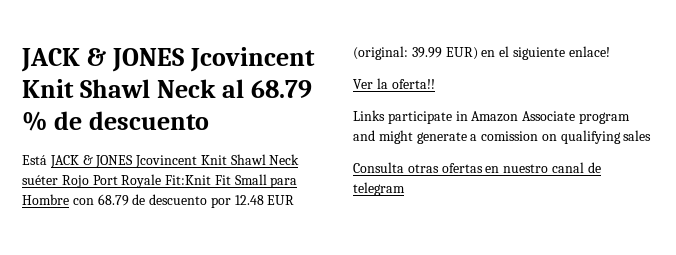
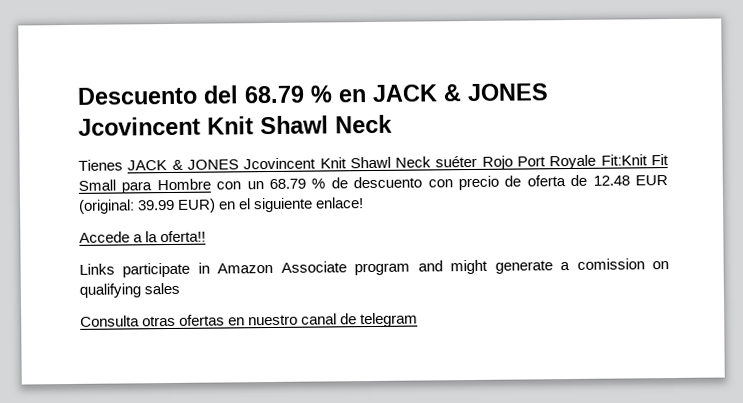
[21,47,315,72] [22,79,312,98] [22,111,209,131] [22,155,47,165] JACK & JONES Jcovincent Knit Shawl Neck al 68.79 % de descuento // Está -> [77,83,549,105] [78,114,393,136] [78,159,123,171] Descuento del 68.79 % en JACK & JONES Jcovincent Knit Shawl Neck // Tienes
[97,194,231,208] 68.79 de descuento por -> [246,174,588,191] un 68.79 % de descuento con precio de oferta de
[353,79,373,89] Ver -> [79,231,144,243] Accede a

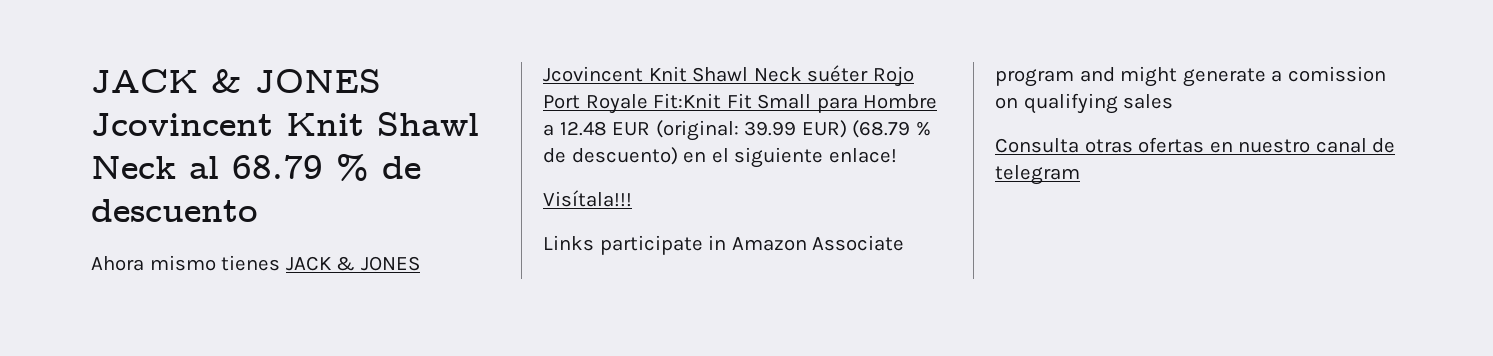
[77,83,549,105] [78,114,393,136] [78,159,123,171] Descuento del 68.79 % en JACK & JONES Jcovincent Knit Shawl Neck // Tienes -> [91,69,381,93] [91,112,479,136] [91,154,421,181] [91,199,258,222] [91,255,281,271] JACK & JONES Jcovincent Knit Shawl Neck al 68.79 % de descuento // Ahora mismo tienes
[216,174,588,191] con un 68.79 % de descuento con precio de oferta de -> [543,124,554,136] a
(217, 205) none -> [852,120,931,138] [543,147,678,165] (68.79 % de descuento)
[79,230,207,243] Accede a la oferta!! -> [543,190,632,207] Visítala!!!

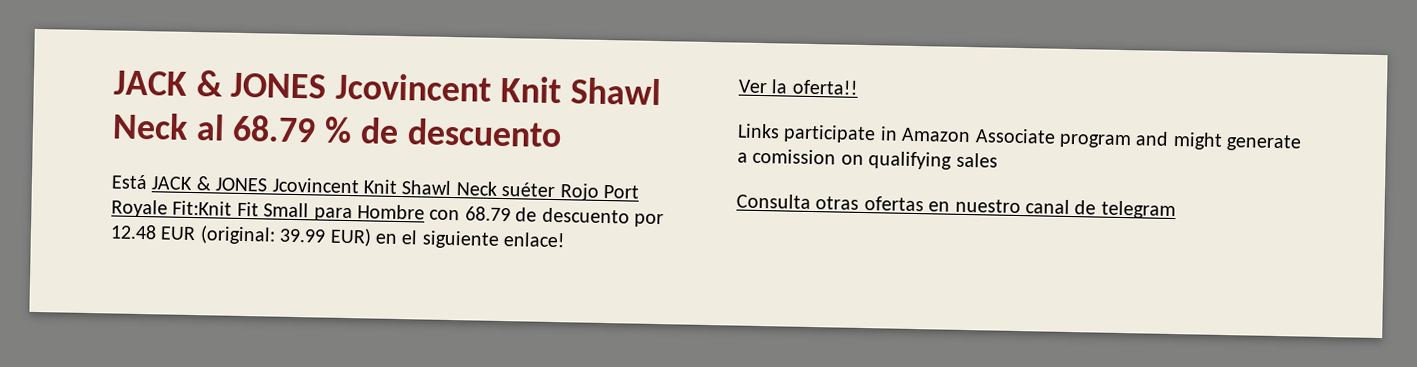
[91,255,281,271] Ahora mismo tienes -> [111,174,148,190] Está
[543,124,554,136] a -> [429,206,664,228] con 68.79 de descuento por
[852,120,931,138] [543,147,678,165] (68.79 % de descuento) -> (372, 237) none
[543,190,632,207] Visítala!!! -> [738,79,859,95] Ver la oferta!!

